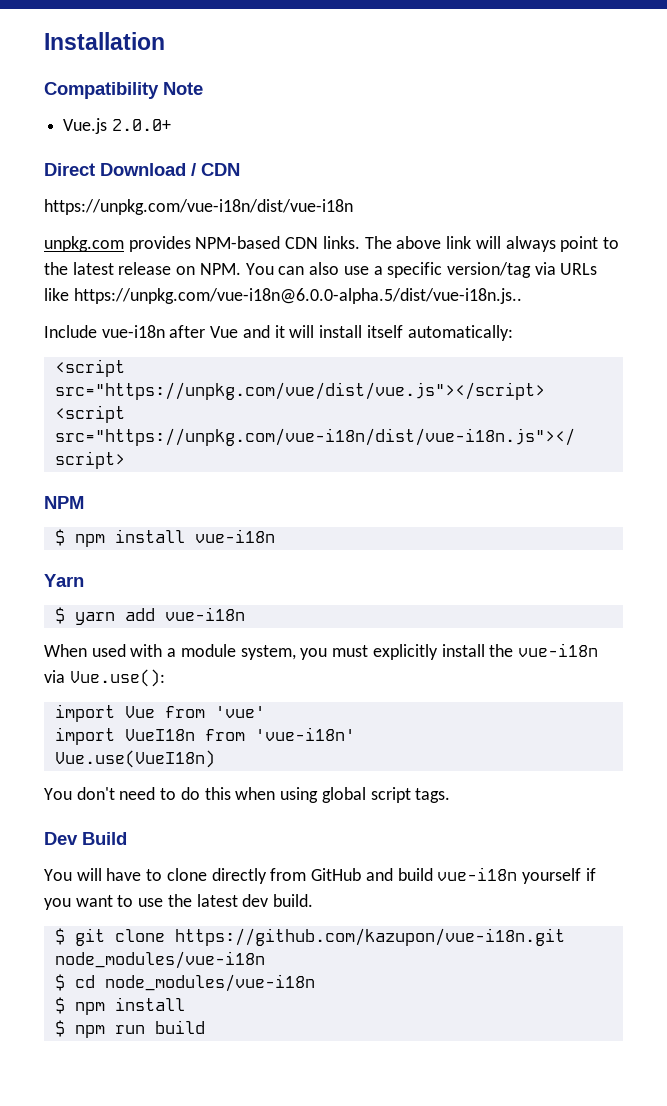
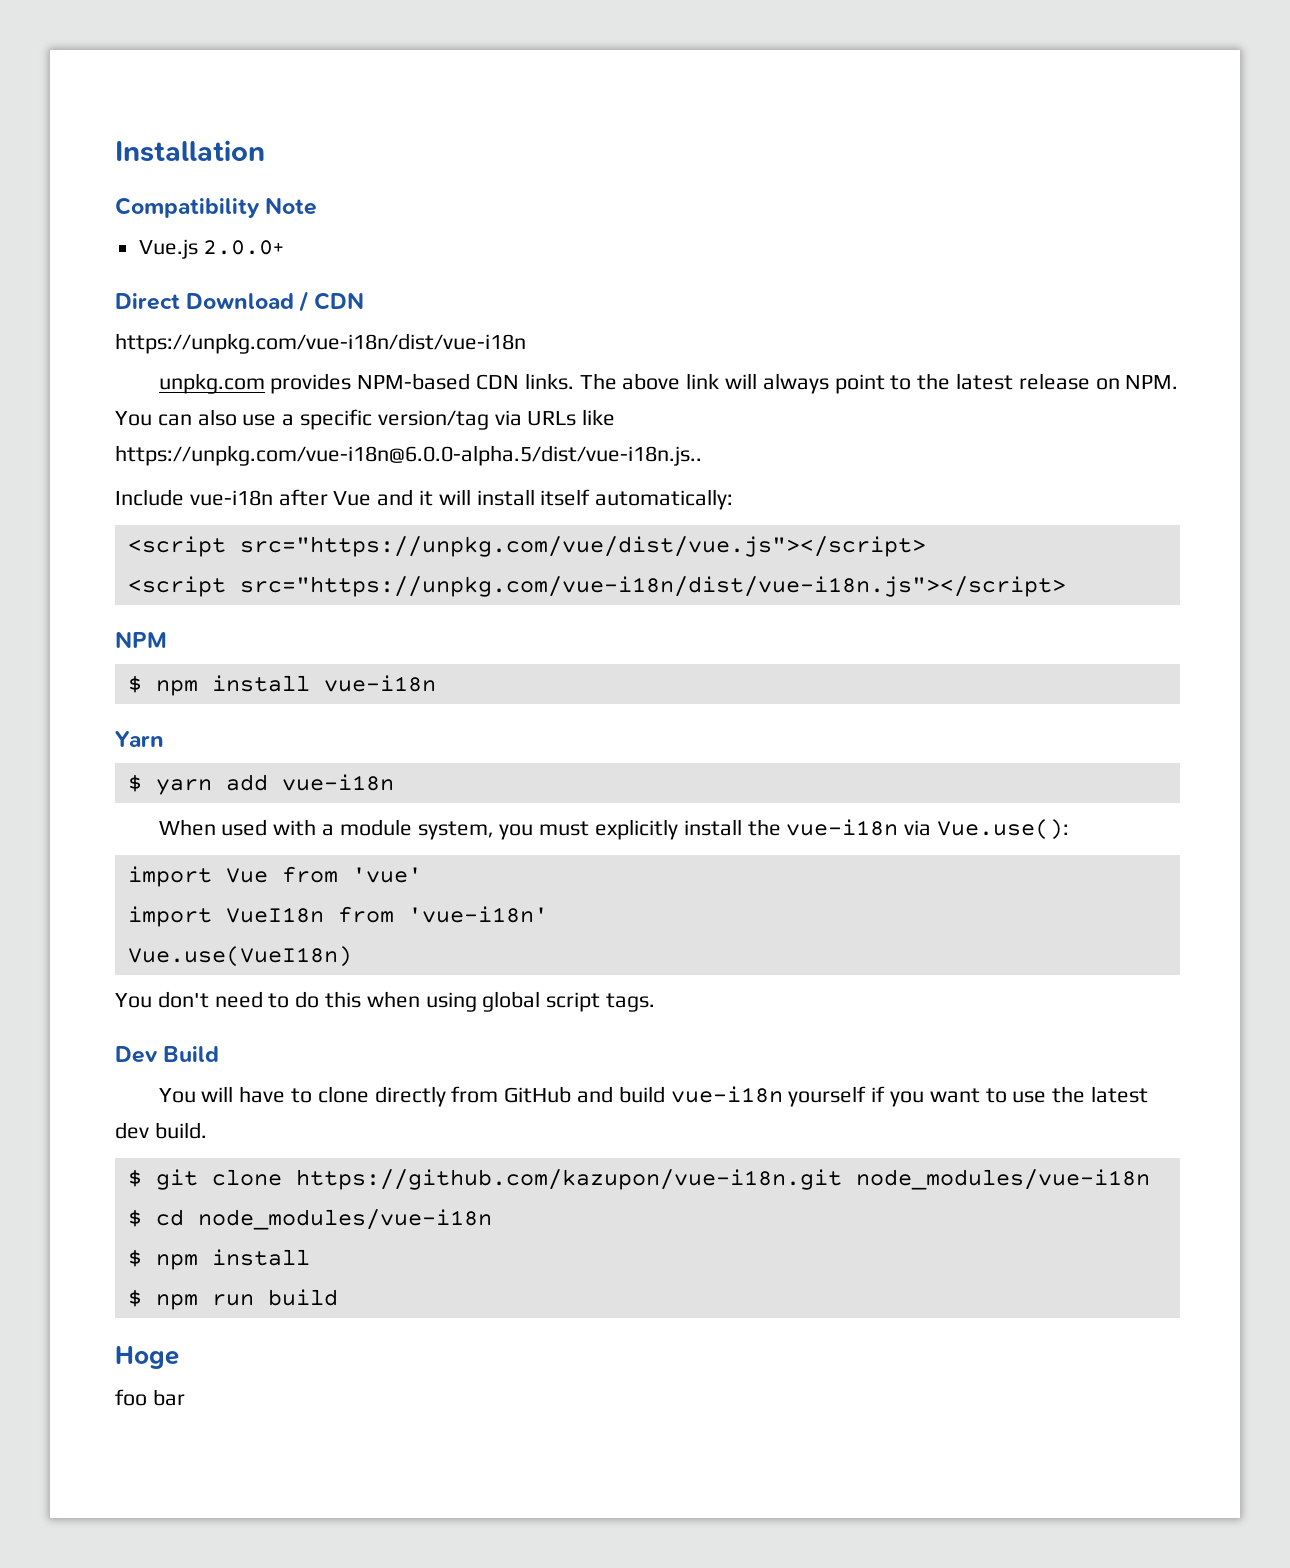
(205, 1027) none -> [115,1346,179,1369] [115,1389,185,1406] // Hoge // foo bar

